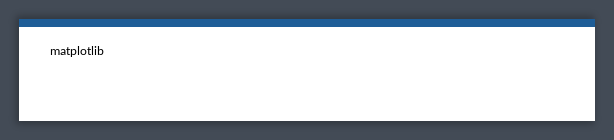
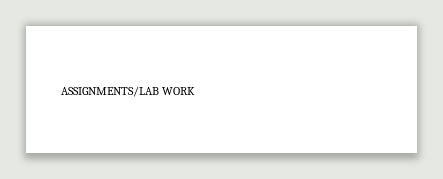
[50,46,104,57] matplotlib -> [61,86,196,97] ASSIGNMENTS/LAB WORK

